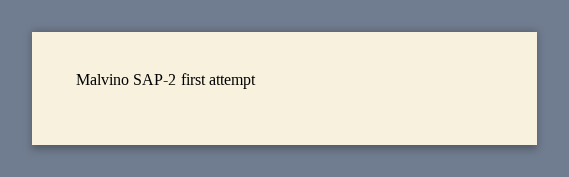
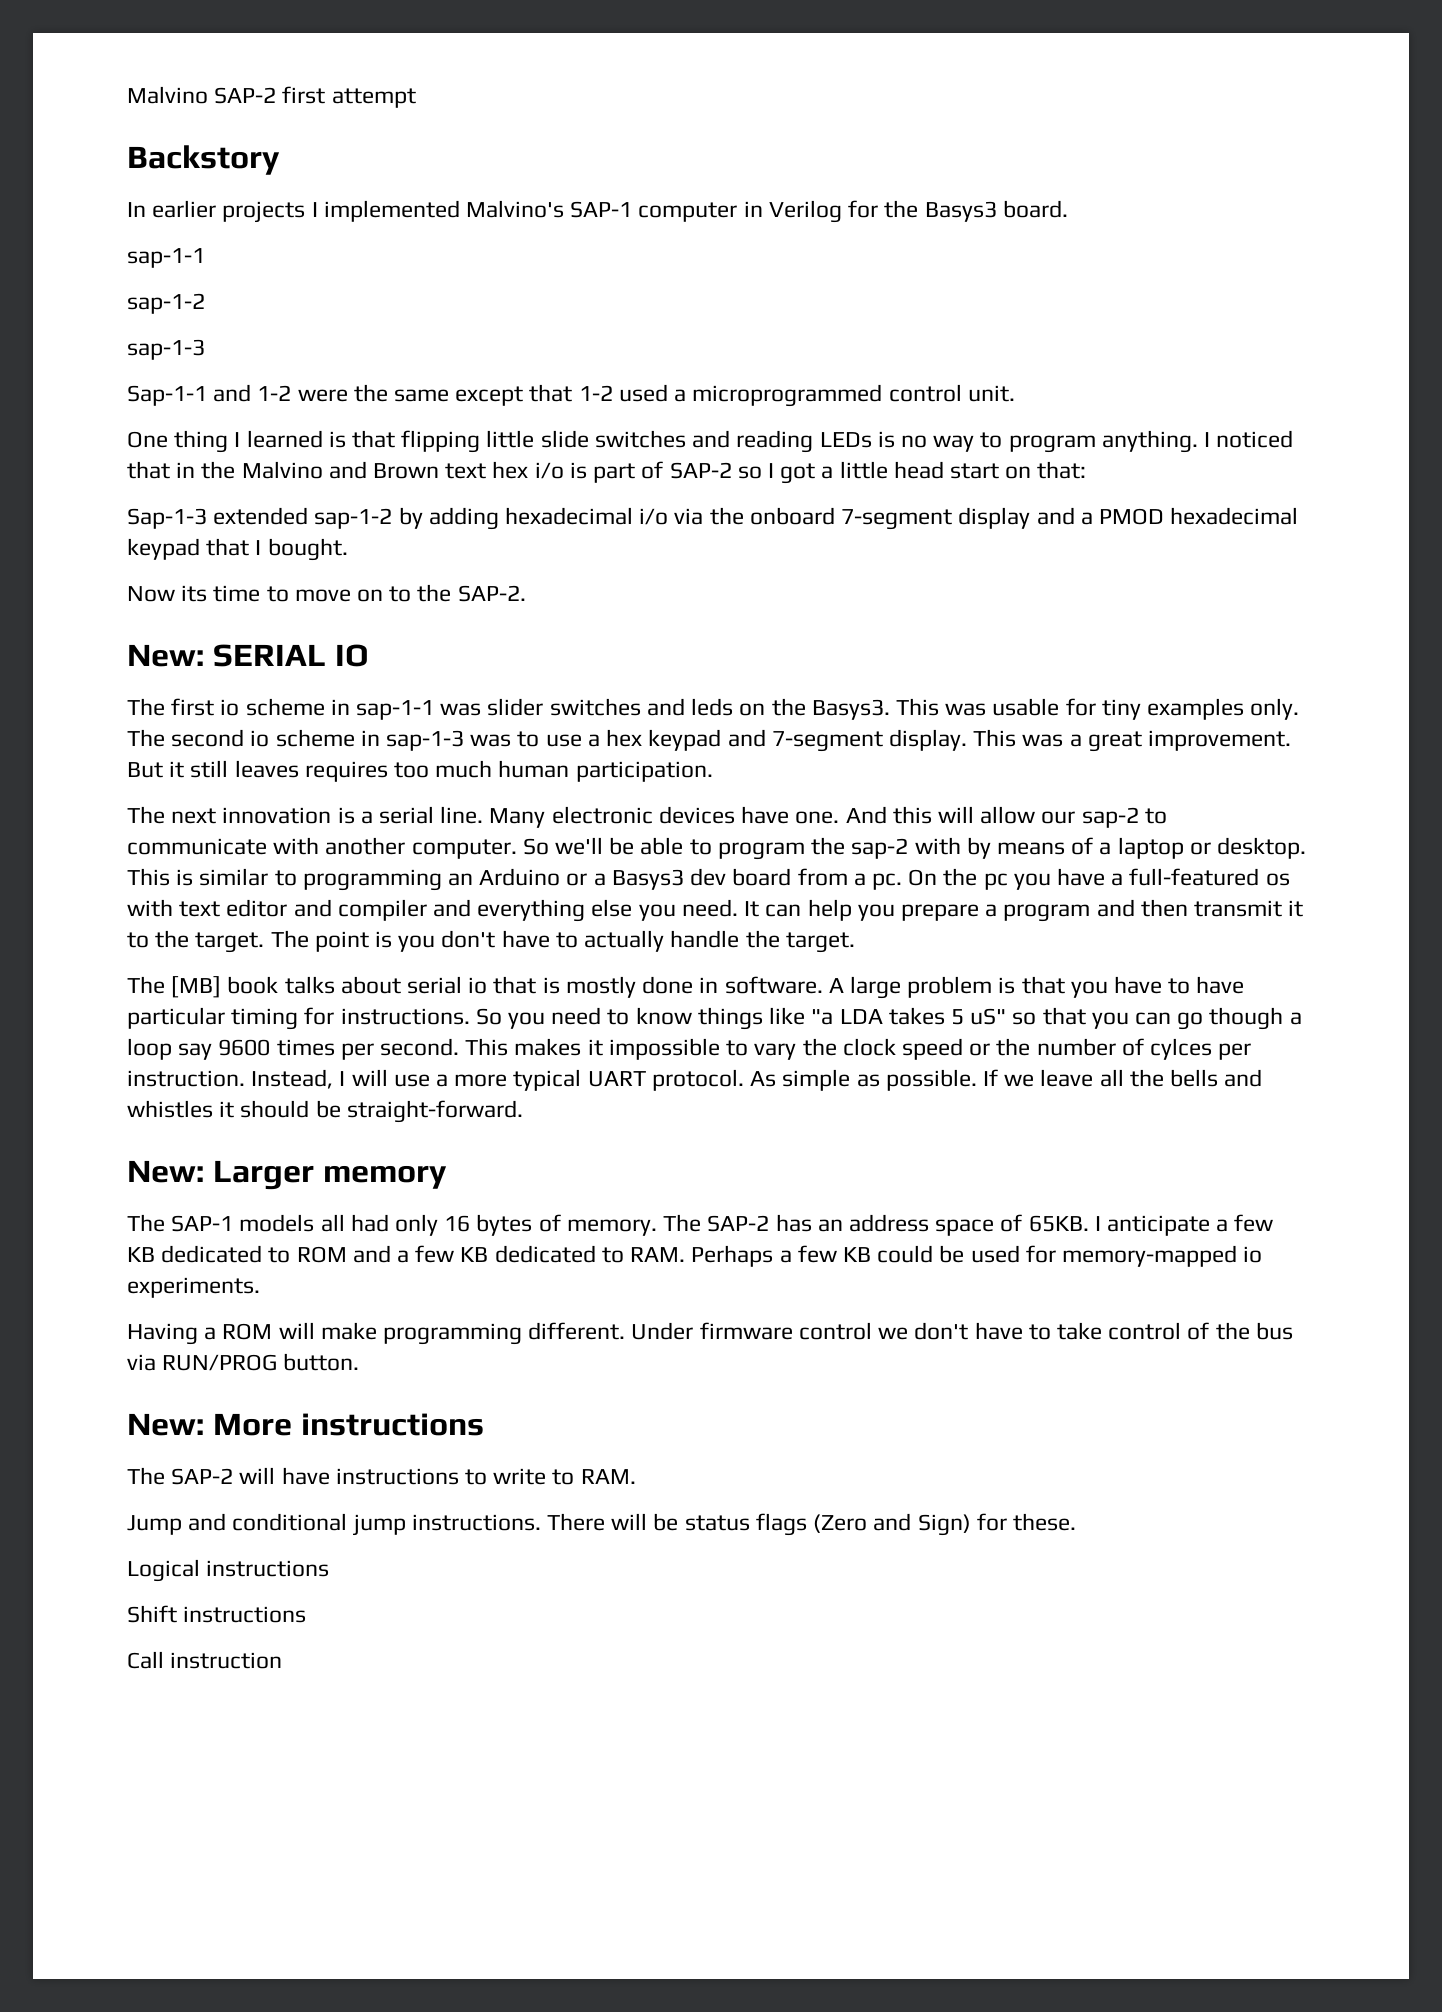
(256, 82) none -> [127,145,280,175] [127,200,1068,223] [127,248,205,268] [127,293,205,314] [127,339,205,360] [127,384,1015,407] [127,430,1294,453] [127,461,1087,484] [127,507,1299,530] [127,538,348,561] [127,584,526,602] [127,644,369,667] [127,698,1300,720] [127,729,1291,752] [127,760,713,782] [127,806,1167,828] [127,837,1306,860] [127,868,1290,891] [127,899,1304,922] [127,930,855,953] [127,976,1245,999] [127,1007,1302,1030] [127,1038,1252,1060] [127,1069,1263,1091] [127,1100,523,1123] [127,1160,447,1190] [127,1214,1274,1236] [127,1245,1263,1267] [127,1277,260,1298] [127,1322,1293,1345] [127,1353,360,1371] [127,1413,484,1436] [127,1467,636,1485] [127,1513,1076,1536] [127,1559,330,1582] [127,1605,307,1623] [127,1651,283,1669] // Backstory // In earlier projects I implemented Malvino's SAP-1 computer in Verilog for the Basys3 board. // sap-1-1 // sap-1-2 // sap-1-3 // Sap-1-1 and 1-2 were the same except that 1-2 used a microprogrammed control unit. // One thing I learned is that flipping little slide switches and reading LEDs is no way to program anything. I noticed that in the Malvino and Brown text hex i/o is part of SAP-2 so I got a little head start on that: // Sap-1-3 extended sap-1-2 by adding hexadecimal i/o via the onboard 7-segment display and a PMOD hexadecimal keypad that I bought. // Now its time to move on to the SAP-2. // New: SERIAL IO // The first io scheme in sap-1-1 was slider switches and leds on the Basys3. This was usable for tiny examples only. The second io scheme in sap-1-3 was to use a hex keypad and 7-segment display. This was a great improvement. But it still leaves requires too much human participation. // The next innovation is a serial line. Many electronic devices have one. And this will allow our sap-2 to communicate with another computer. So we'll be able to program the sap-2 with by means of a laptop or desktop. This is similar to programming an Arduino or a Basys3 dev board from a pc. On the pc you have a full-featured os with text editor and compiler and everything else you need. It can help you prepare a program and then transmit it to the target. The point is you don't have to actually handle the target. // The [MB] book talks about serial io that is mostly done in software. A large problem is that you have to have particular timing for instructions. So you need to know things like "a LDA takes 5 uS" so that you can go though a loop say 9600 times per second. This makes it impossible to vary the clock speed or the number of cylces per instruction. Instead, I will use a more typical UART protocol. As simple as possible. If we leave all the bells and whistles it should be straight-forward. // New: Larger memory // The SAP-1 models all had only 16 bytes of memory. The SAP-2 has an address space of 65KB. I anticipate a few KB dedicated to ROM and a few KB dedicated to RAM. Perhaps a few KB could be used for memory-mapped io experiments. // Having a ROM will make programming different. Under firmware control we don't have to take control of the bus via RUN/PROG button. // New: More instructions // The SAP-2 will have instructions to write to RAM. // Jump and conditional jump instructions. There will be status flags (Zero and Sign) for these. // Logical instructions // Shift instructions // Call instruction

